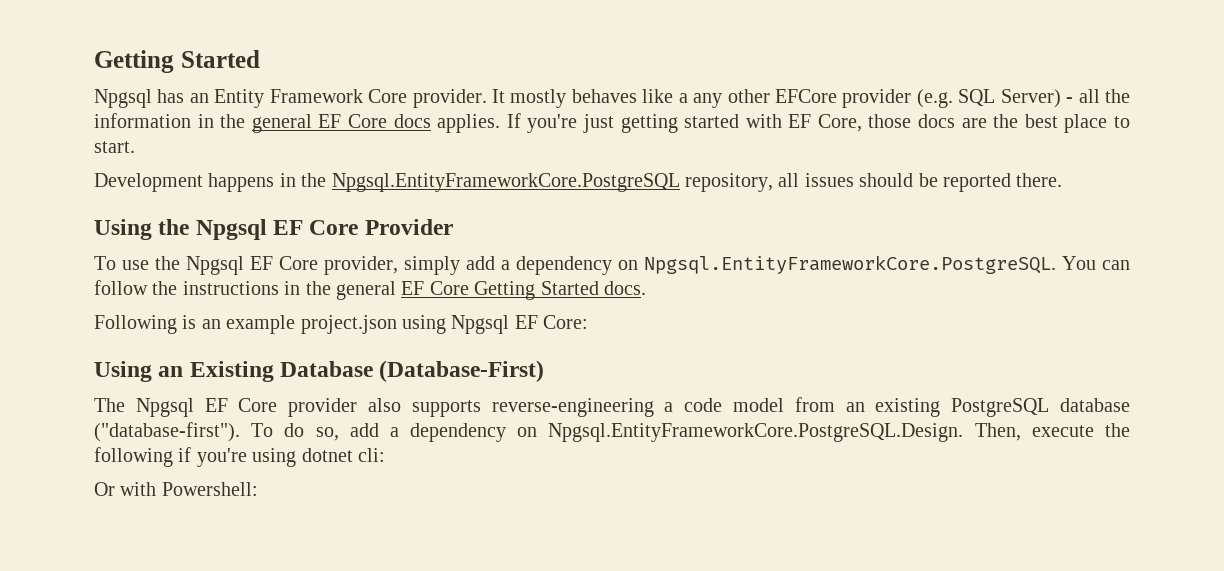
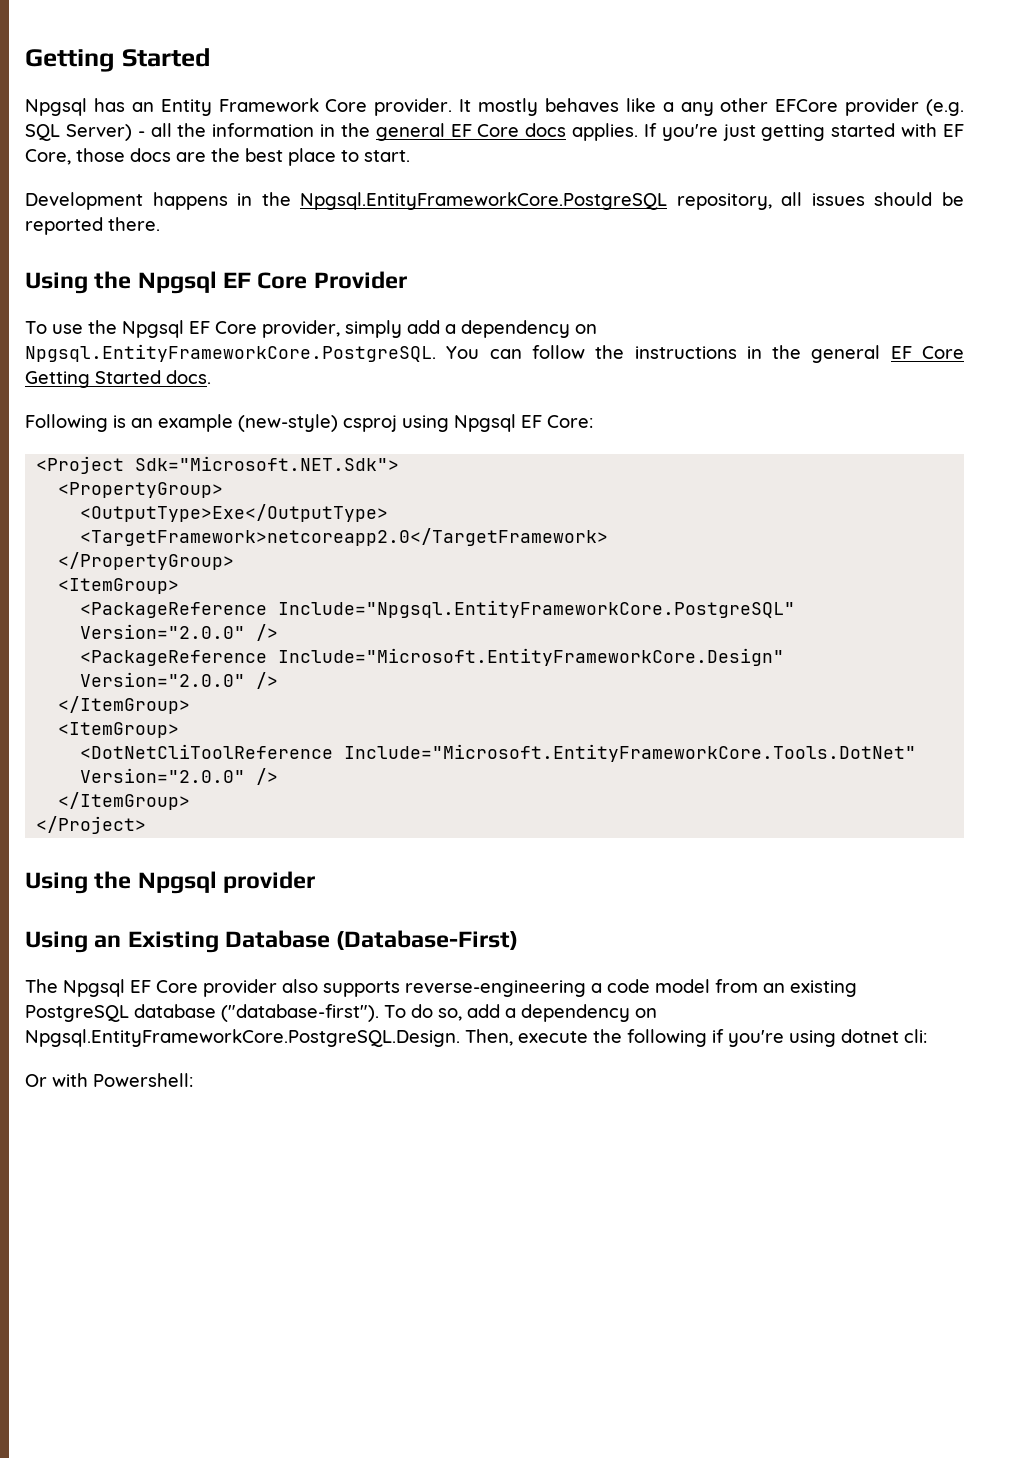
[300,315,397,334] project.json -> [238,414,397,432] (new-style) csproj
(589, 322) none -> [36,456,400,474] [58,482,224,498] [80,504,389,522] [80,528,609,546] [58,552,235,570] [58,578,180,594] [80,600,796,618] [80,624,279,641] [80,648,785,666] [80,672,279,689] [58,696,191,714] [58,722,180,738] [80,744,917,762] [80,768,279,785] [58,792,191,810] [36,816,147,834] [25,871,316,894] // <Project Sdk="Microsoft.NET.Sdk"> // <PropertyGroup> // <OutputType>Exe</OutputType> // <TargetFramework>netcoreapp2.0</TargetFramework> // </PropertyGroup> // <ItemGroup> // <PackageReference Include="Npgsql.EntityFrameworkCore.PostgreSQL" Version="2.0.0" /> // <PackageReference Include="Microsoft.EntityFrameworkCore.Design" Version="2.0.0" /> // </ItemGroup> // <ItemGroup> // <DotNetCliToolReference Include="Microsoft.EntityFrameworkCore.Tools.DotNet" Version="2.0.0" /> // </ItemGroup> // </Project> // Using the Npgsql provider

